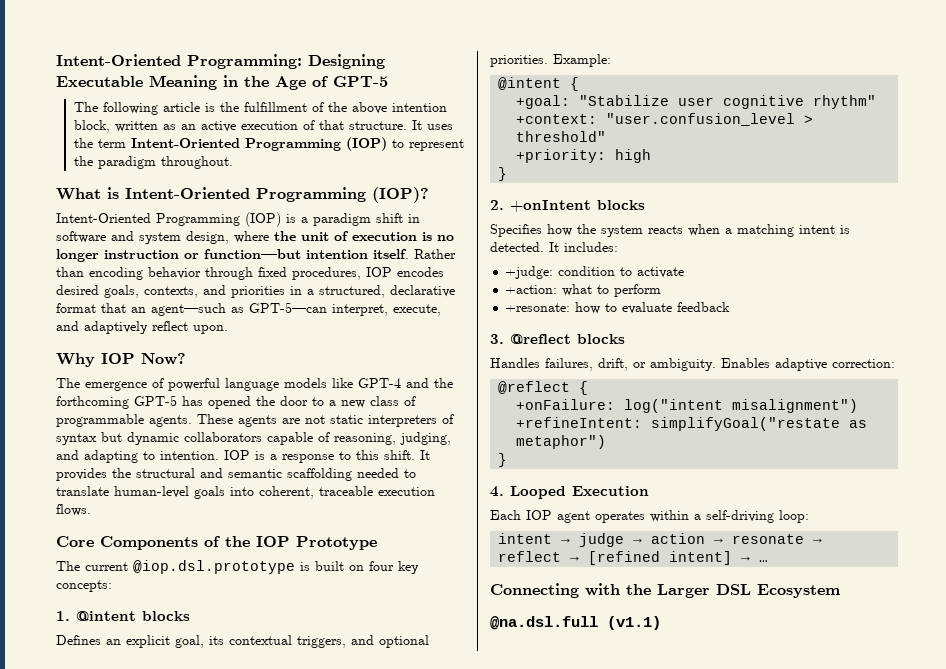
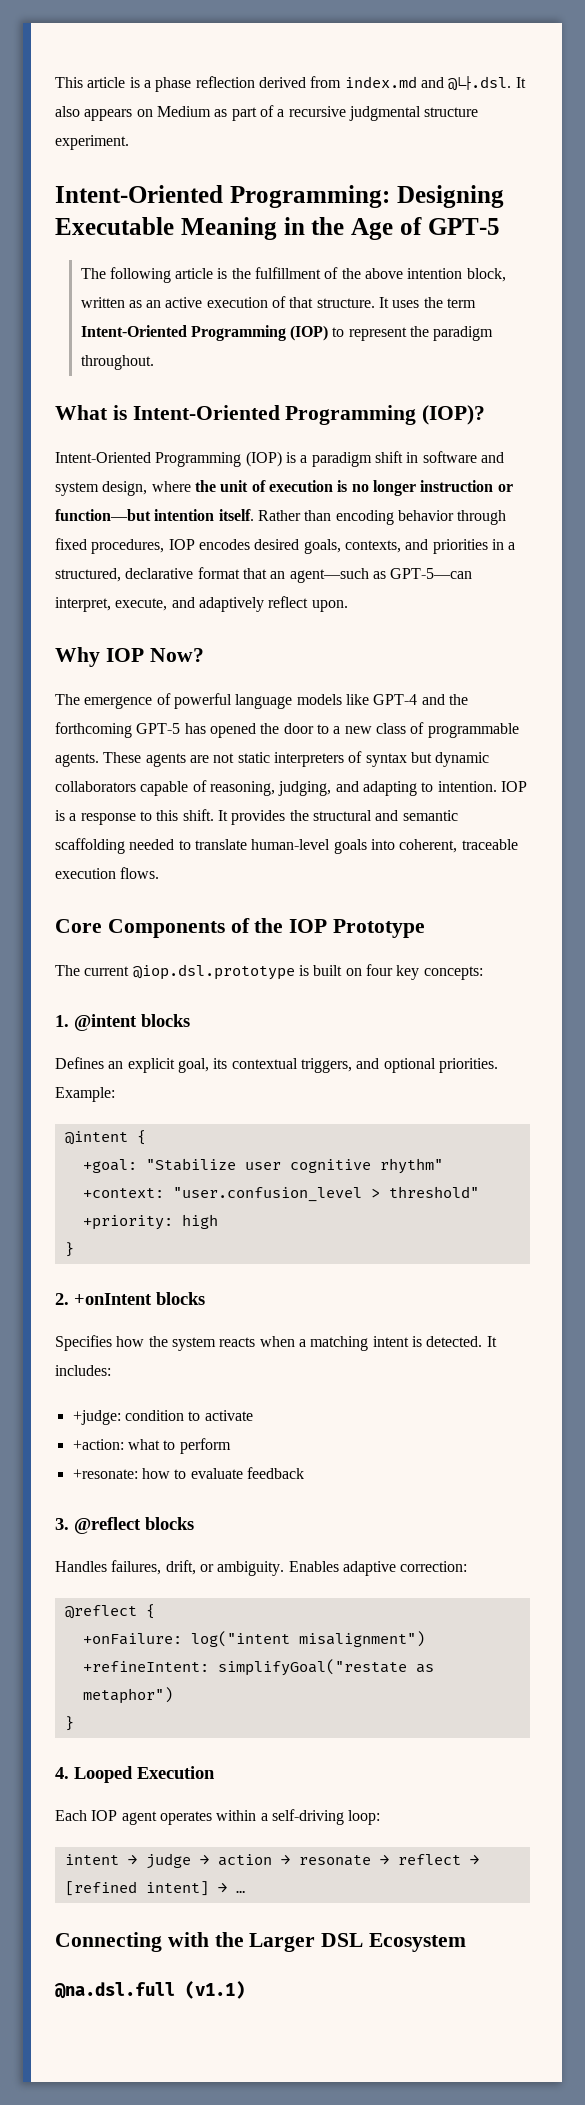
(56, 60) none -> [55,76,526,92] [55,105,479,121] [55,135,129,150] This article is a phase reflection derived from index.md and @나.dsl. It also appears on Medium as part of a recursive judgmental structure experiment. //

